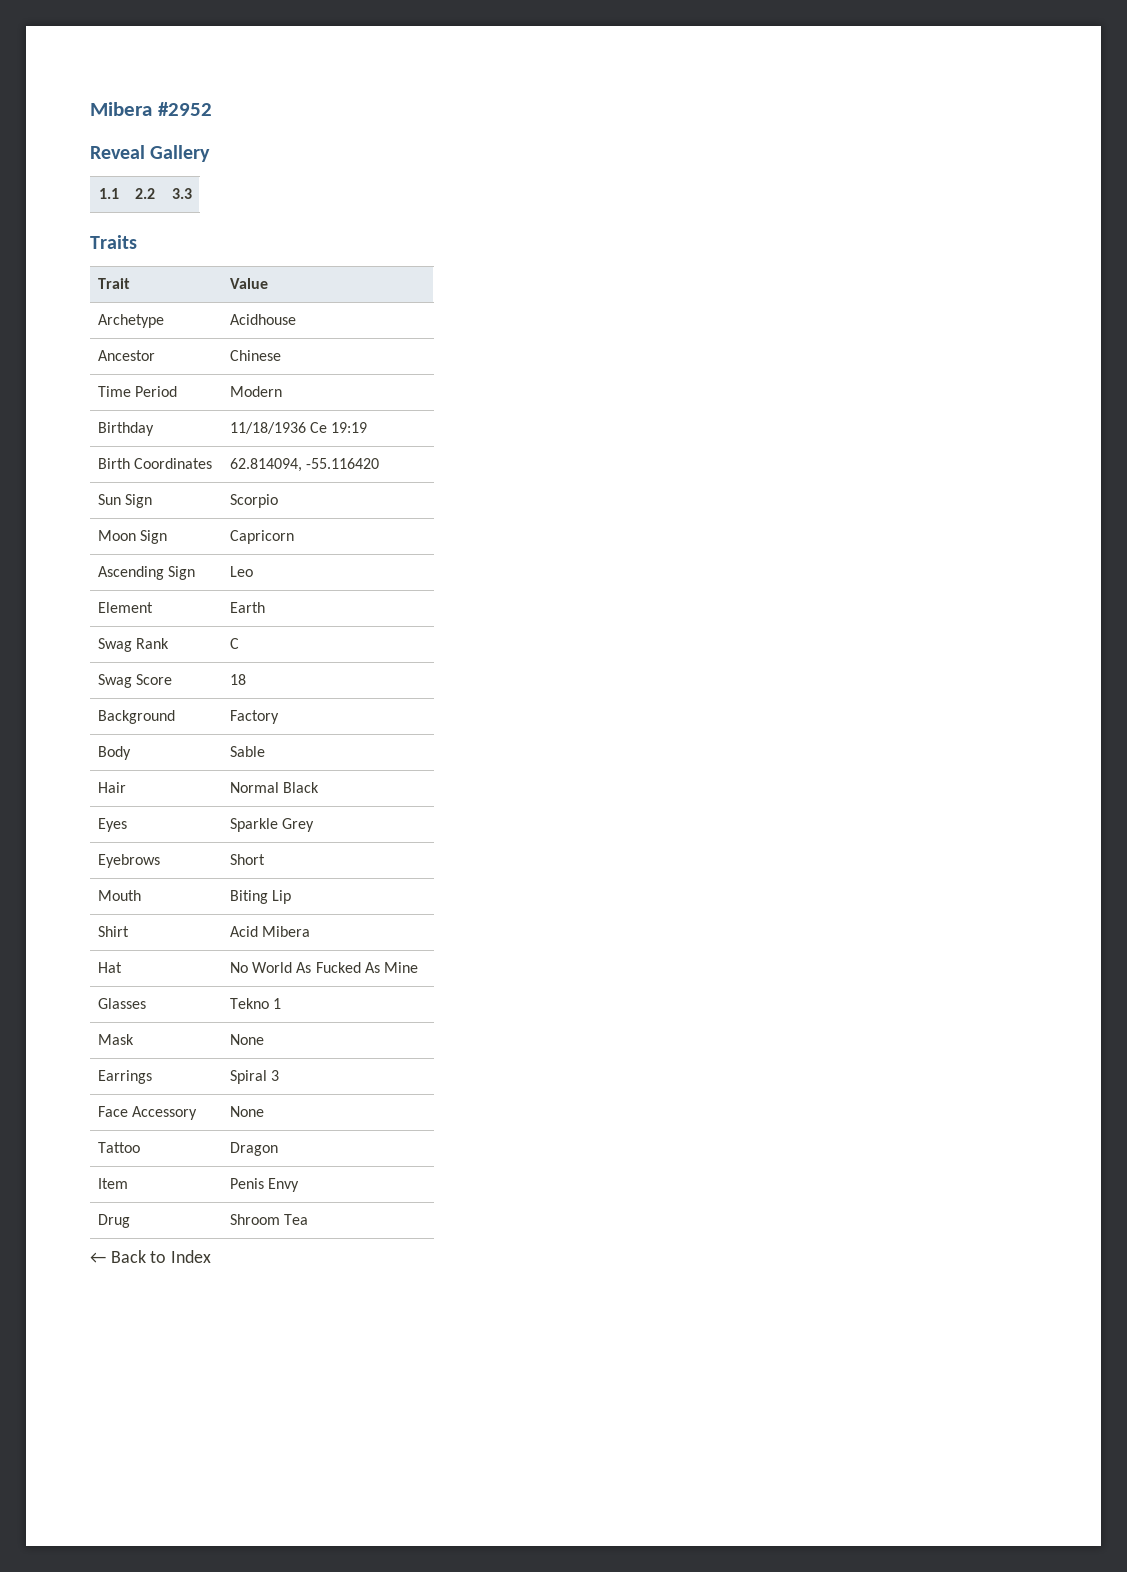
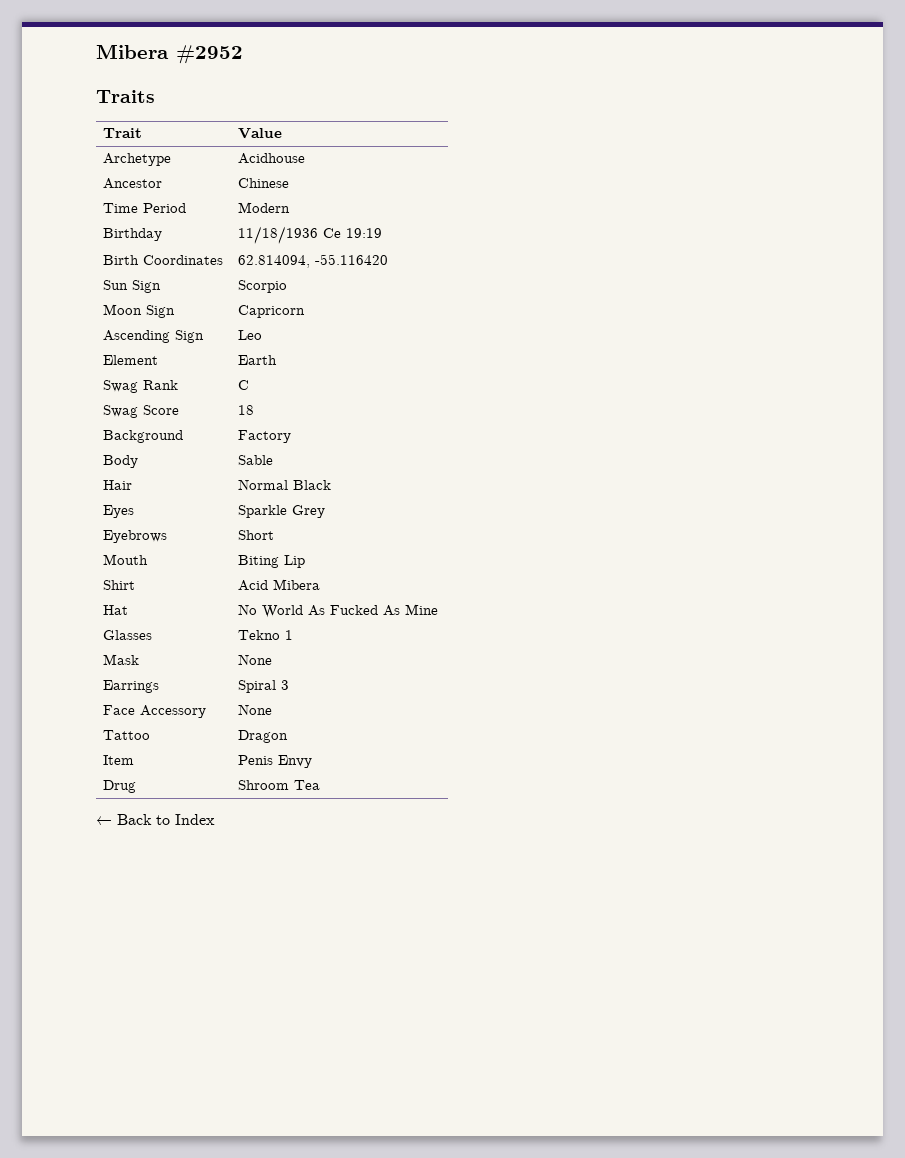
[90,145,211,162] [98,188,119,199] [135,188,155,199] [171,188,192,199] // Reveal Gallery // 1.1 | 2.2 | 3.3 -> (243, 54) none

